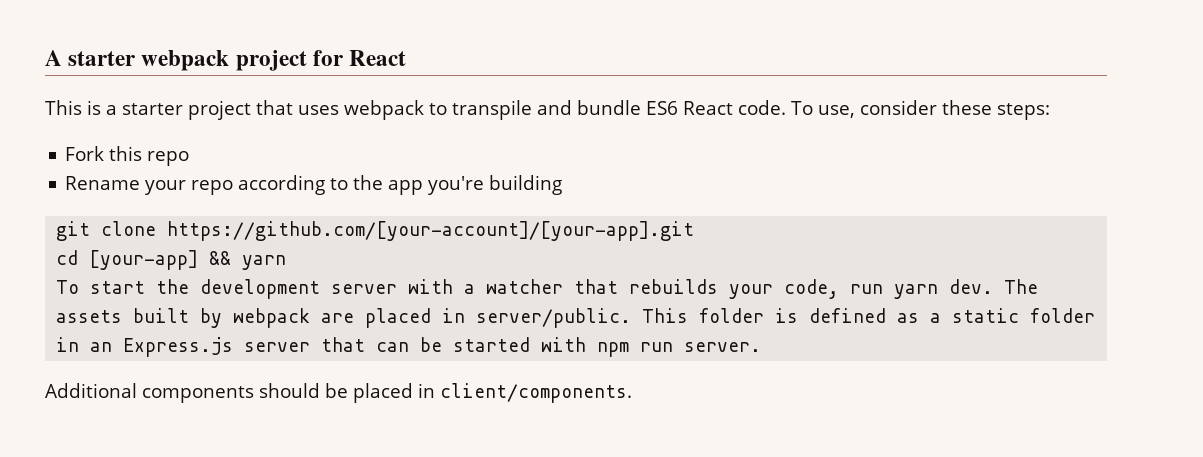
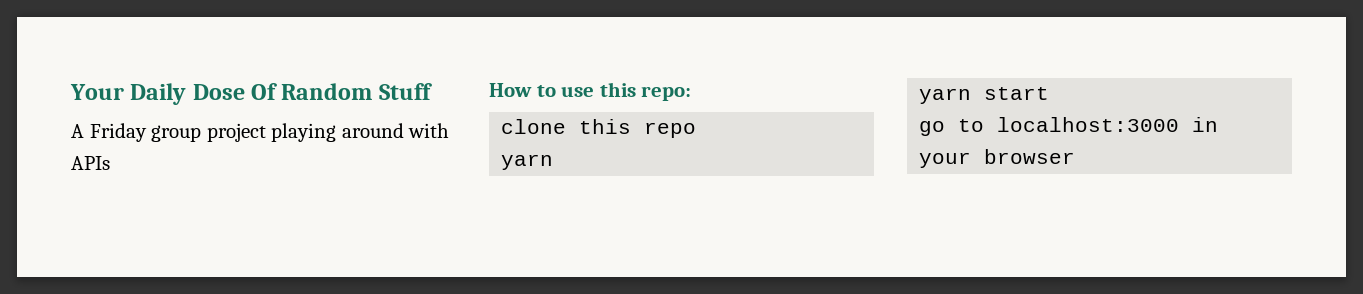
[45,50,407,71] [45,100,1050,120] [65,146,190,166] [65,175,563,195] [56,221,695,241] [56,250,232,270] A starter webpack project for React // This is a starter project that uses webpack to transpile and bundle ES6 React code. To use, consider these steps: // Fork this repo // Rename your repo according to the app you're building // git clone https://github.com/[your-account]/[your-app].git // cd [your-app] && -> [70,83,432,105] [71,123,450,142] [71,156,110,170] [489,82,692,101] [501,119,697,138] Your Daily Dose Of Random Stuff // A Friday group project playing around with APIs // How to use this repo: // clone this repo //
[56,280,80,294] To -> [919,88,972,104] yarn
[156,279,1039,299] [56,308,1096,328] [56,337,762,357] [45,383,632,403] the development server with a watcher that rebuilds your code, run yarn dev. The assets built by webpack are placed in server/public. This folder is defined as a static folder in an Express.js server that can be started with npm run server. // Additional components should be placed in client/components. -> [919,117,1219,136] [919,149,1076,168] // go to localhost:3000 in your browser

